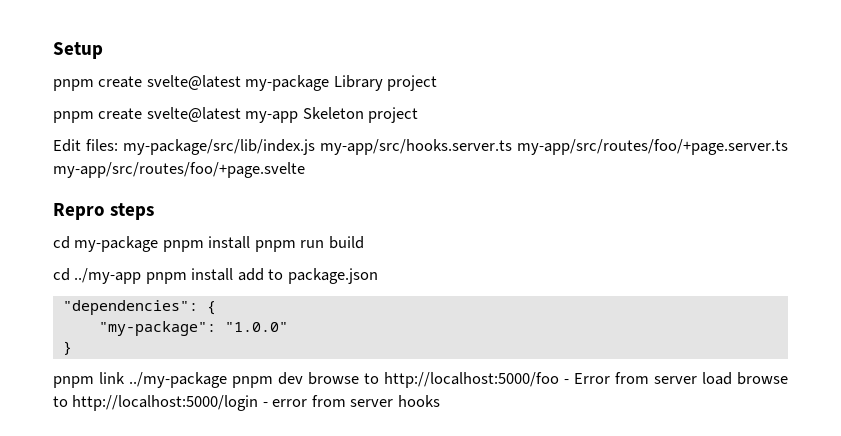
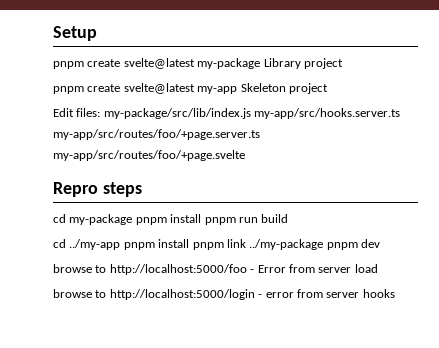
[237,268,378,284] [62,300,216,315] [98,321,288,336] [62,341,72,355] add to package.json // "dependencies": { // "my-package": "1.0.0" // } // -> (190, 243) none
(303, 378) none -> (380, 243) //
(732, 378) none -> (378, 268) //

